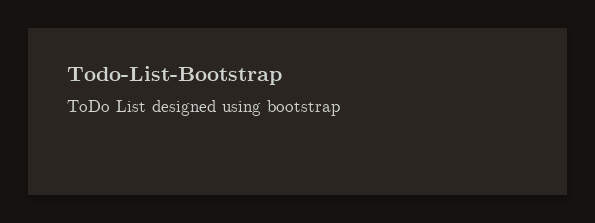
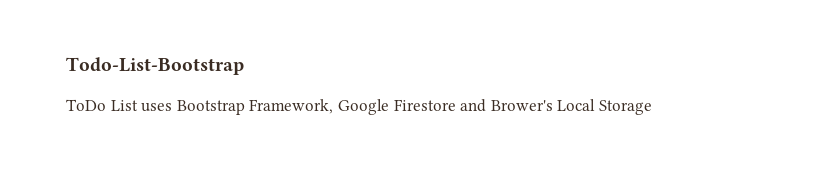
[152,100,340,116] designed using bootstrap -> [141,99,652,115] uses Bootstrap Framework, Google Firestore and Brower's Local Storage

